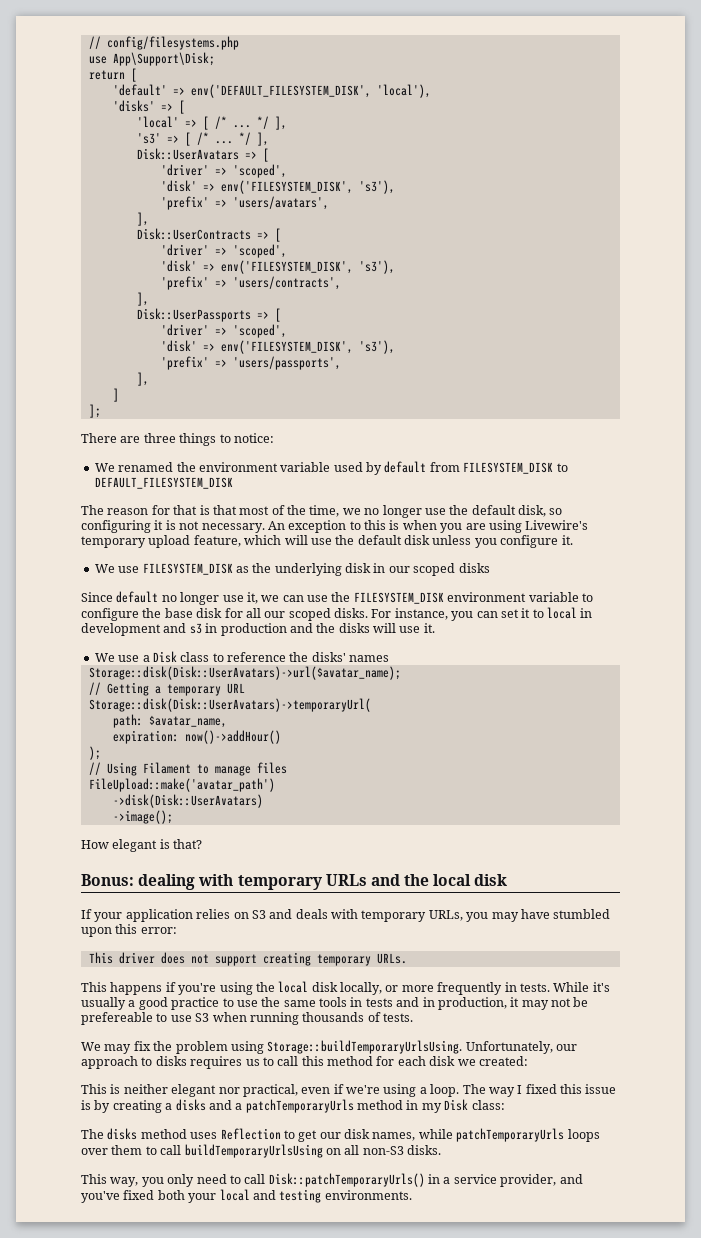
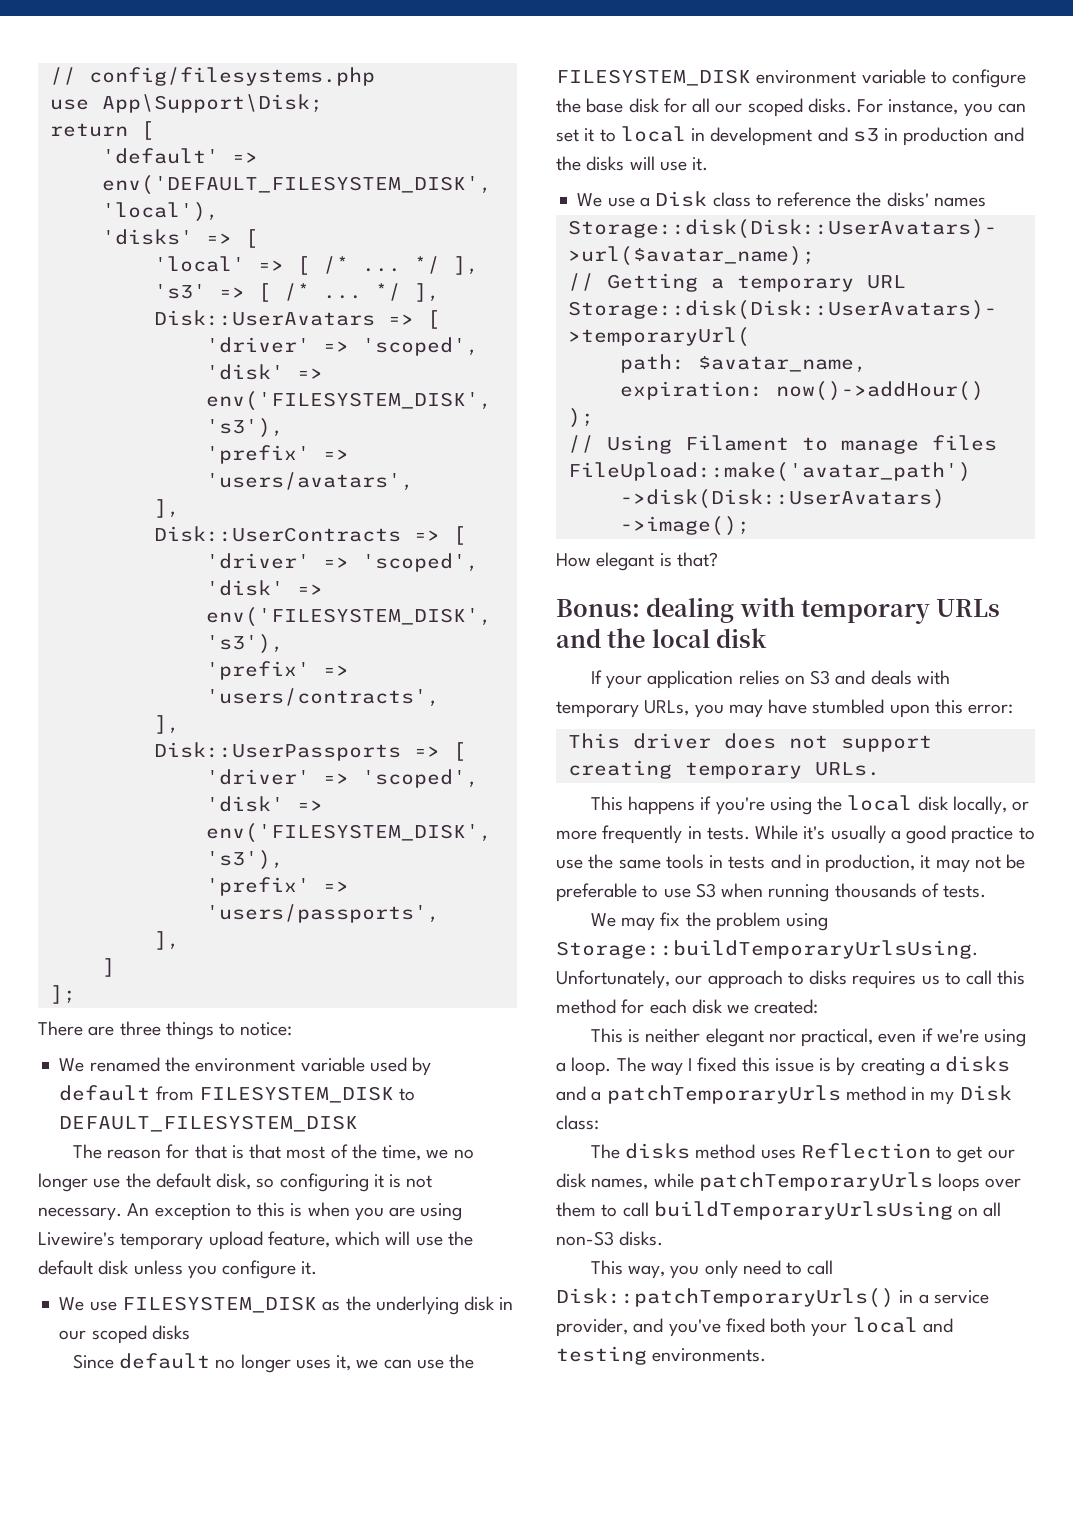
[222,595,244,602] use -> [295,1359,331,1369] uses
[81,1012,153,1025] prefereable -> [556,883,637,902] preferable

